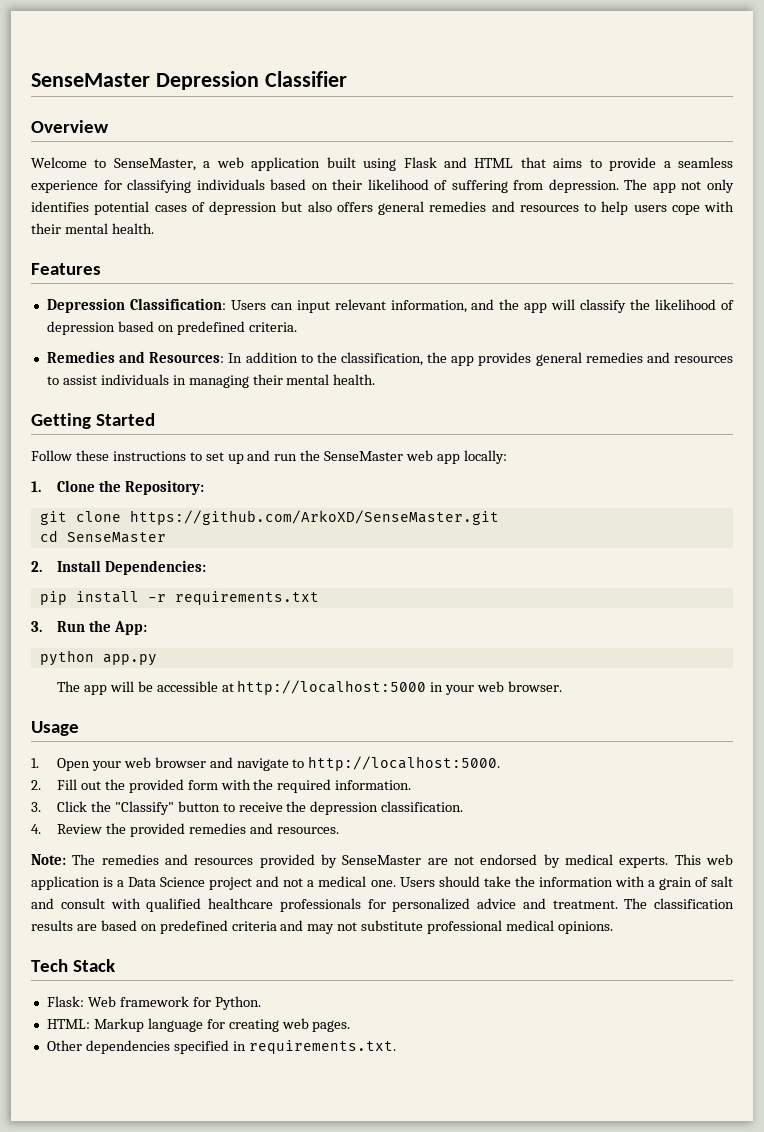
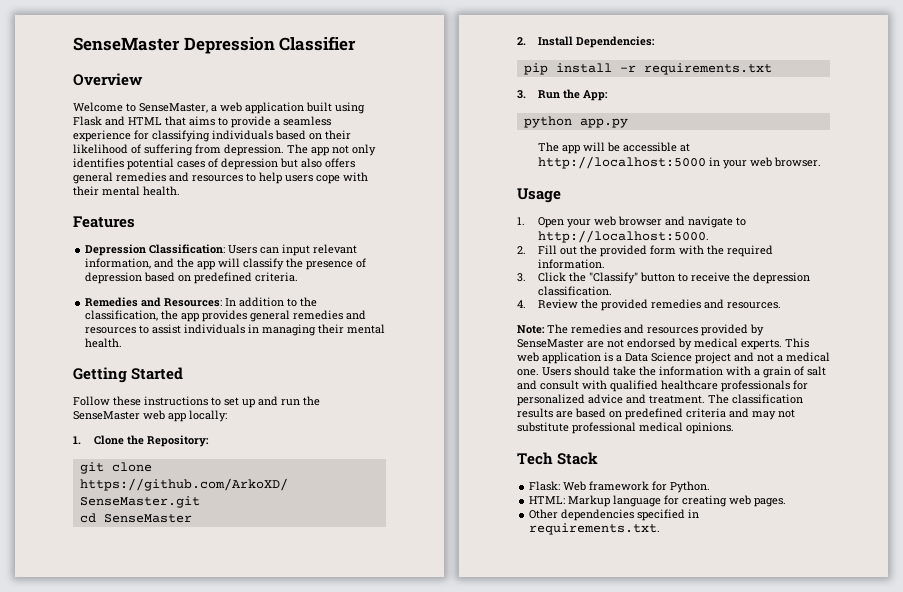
[655,299,717,310] likelihood -> [306,261,354,270] presence

